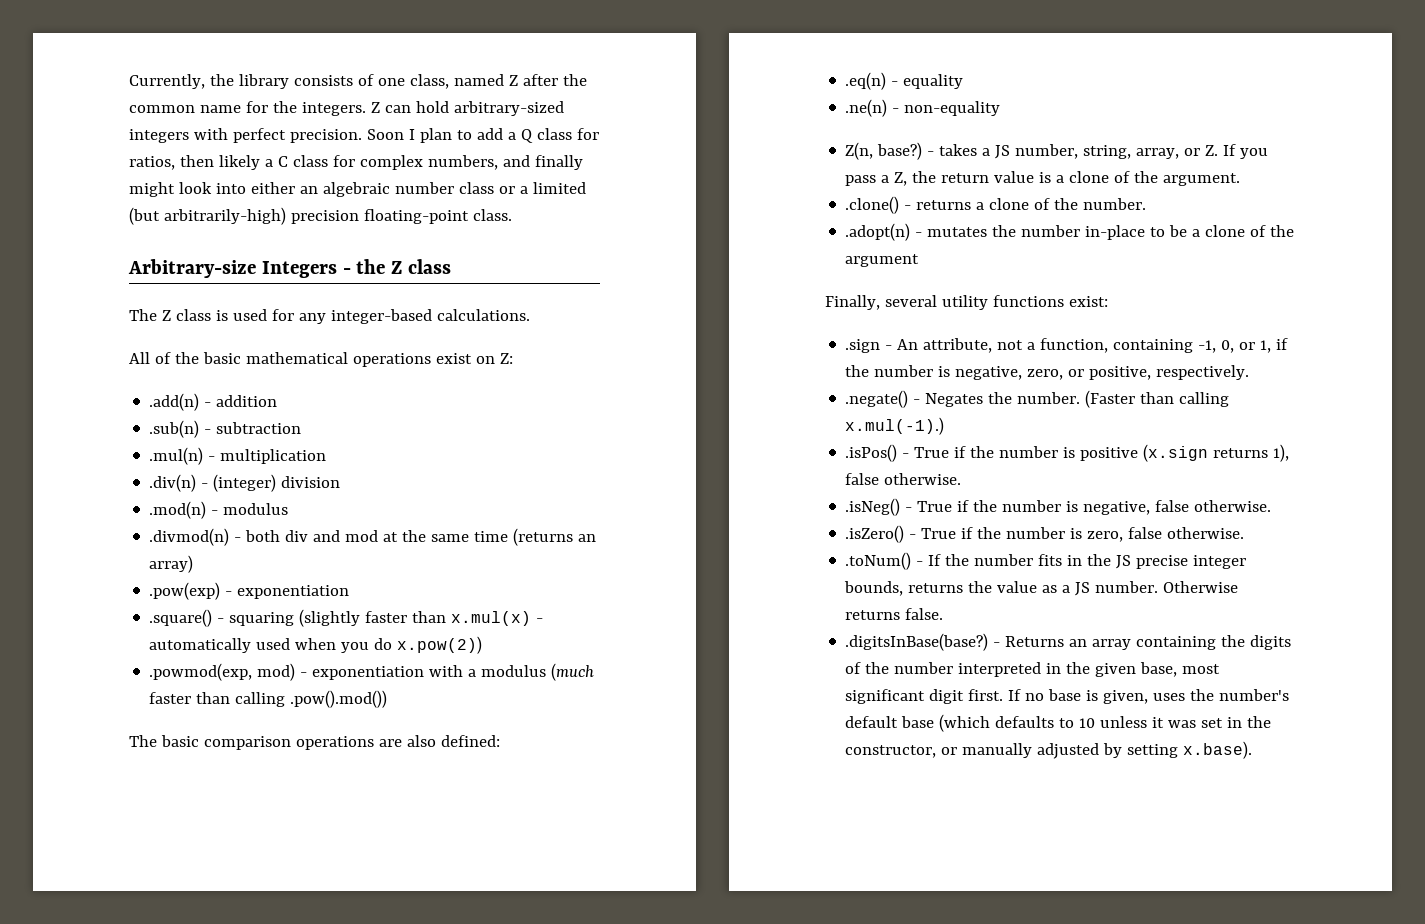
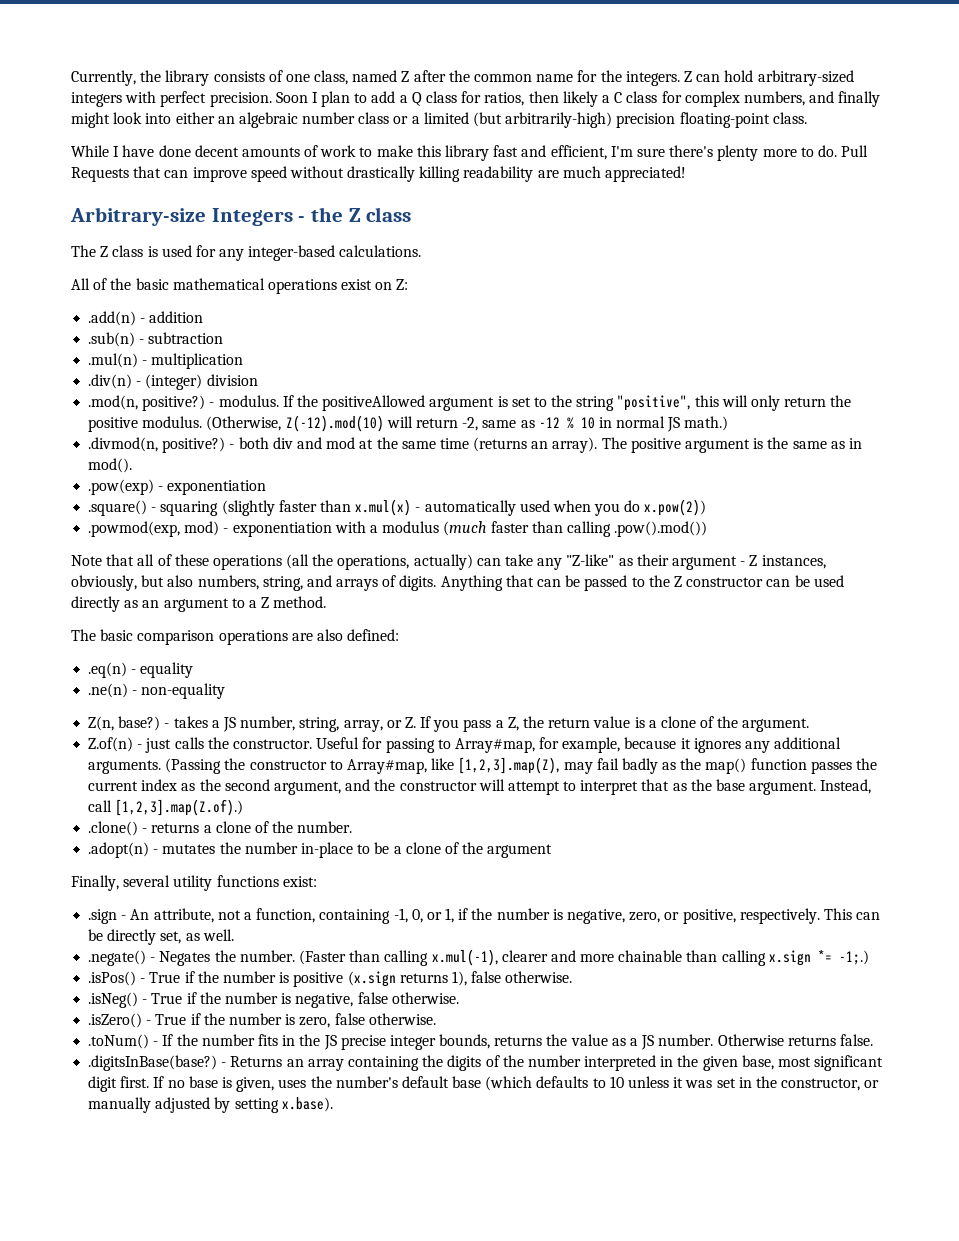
(512, 215) none -> [71,145,869,161] [71,166,687,182] // While I have done decent amounts of work to make this library fast and efficient, I'm sure there's plenty more to do. Pull Requests that can improve speed without drastically killing readability are much appreciated!
[149,501,289,519] [149,528,230,546] .mod(n) - modulus // .divmod(n) -> [88,395,852,411] [88,415,729,432] [88,437,226,453] .mod(n, positive?) - modulus. If the positiveAllowed argument is set to the string "positive", this will only return the positive modulus. (Otherwise, Z(-12).mod(10) will return -2, same as -12 % 10 in normal JS math.) // .divmod(n, positive?)
[149,555,194,573] array) -> [552,437,862,453] [88,458,133,473] array). The positive argument is the same as in mod().
(388, 699) none -> [71,554,826,570] [71,575,844,591] [71,596,327,612] // Note that all of these operations (all the operations, actually) can take any "Z-like" as their argument - Z instances, obviously, but also numbers, string, and arrays of digits. Anything that can be passed to the Z constructor can be used directly as an argument to a Z method.
(1241, 179) none -> [88,737,842,753] [88,757,878,774] [88,779,872,795] [88,799,244,816] // Z.of(n) - just calls the constructor. Useful for passing to Array#map, for example, because it ignores any additional arguments. (Passing the constructor to Array#map, like [1,2,3].map(Z), may fail badly as the map() function passes the current index as the second argument, and the constructor will attempt to interpret that as the base argument. Instead, call [1,2,3].map(Z.of).)
(1250, 372) none -> [823,908,881,920] [88,929,234,945] This can be directly set, as well.
[845,417,945,435] x.mul(-1).) -> [431,949,869,966] x.mul(-1), clearer and more chainable than calling x.sign *= -1;.)

